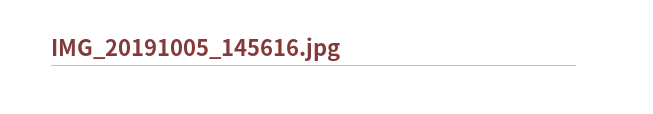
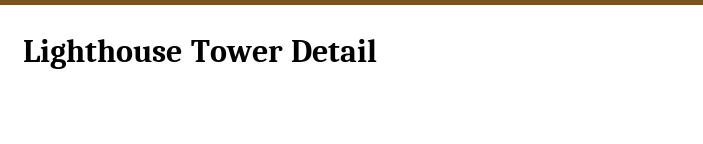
[51,37,340,62] IMG_20191005_145616.jpg -> [23,39,378,69] Lighthouse Tower Detail

